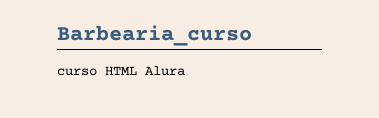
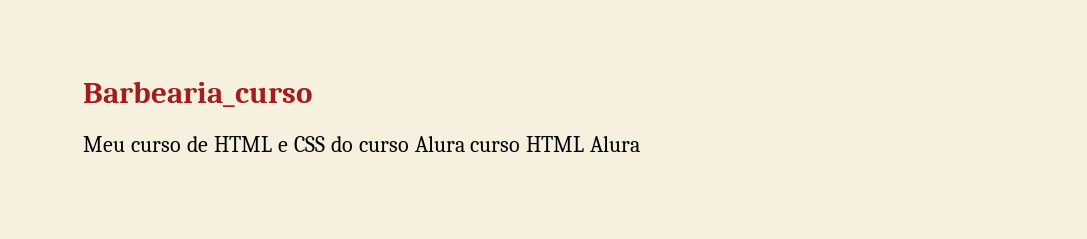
(252, 35) none -> [83,136,465,152] Meu curso de HTML e CSS do curso Alura

